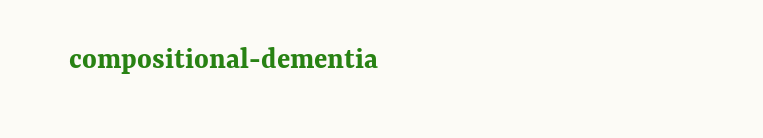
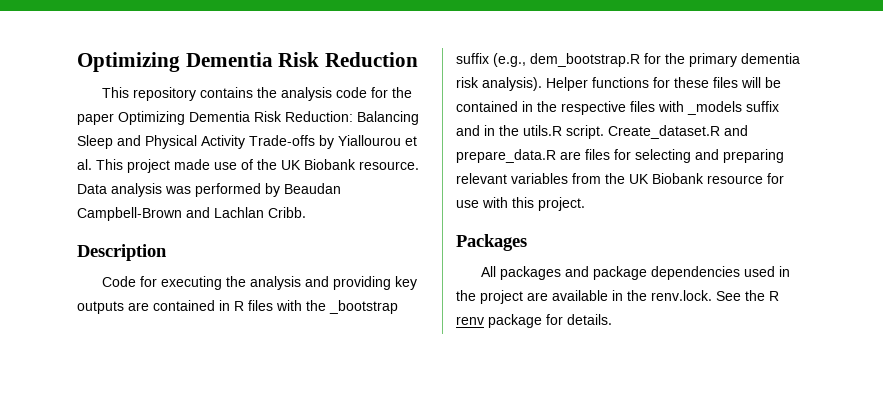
[69,47,378,74] compositional-dementia -> [77,52,419,72] [102,87,413,101] [77,111,419,125] [77,135,417,149] [77,159,419,173] [77,183,341,197] [77,207,306,221] [77,244,167,261] [102,276,418,290] [77,300,398,314] [456,53,800,67] [456,77,781,91] [456,101,779,115] [456,125,748,139] [456,149,784,163] [456,173,784,184] [456,197,585,211] [456,234,527,251] [481,266,791,280] [456,290,779,304] [456,314,612,328] Optimizing Dementia Risk Reduction // This repository contains the analysis code for the paper Optimizing Dementia Risk Reduction: Balancing Sleep and Physical Activity Trade-offs by Yiallourou et al. This project made use of the UK Biobank resource. Data analysis was performed by Beaudan Campbell-Brown and Lachlan Cribb. // Description // Code for executing the analysis and providing key outputs are contained in R files with the _bootstrap suffix (e.g., dem_bootstrap.R for the primary dementia risk analysis). Helper functions for these files will be contained in the respective files with _models suffix and in the utils.R script. Create_dataset.R and prepare_data.R are files for selecting and preparing relevant variables from the UK Biobank resource for use with this project. // Packages // All packages and package dependencies used in the project are available in the renv.lock. See the R renv package for details.

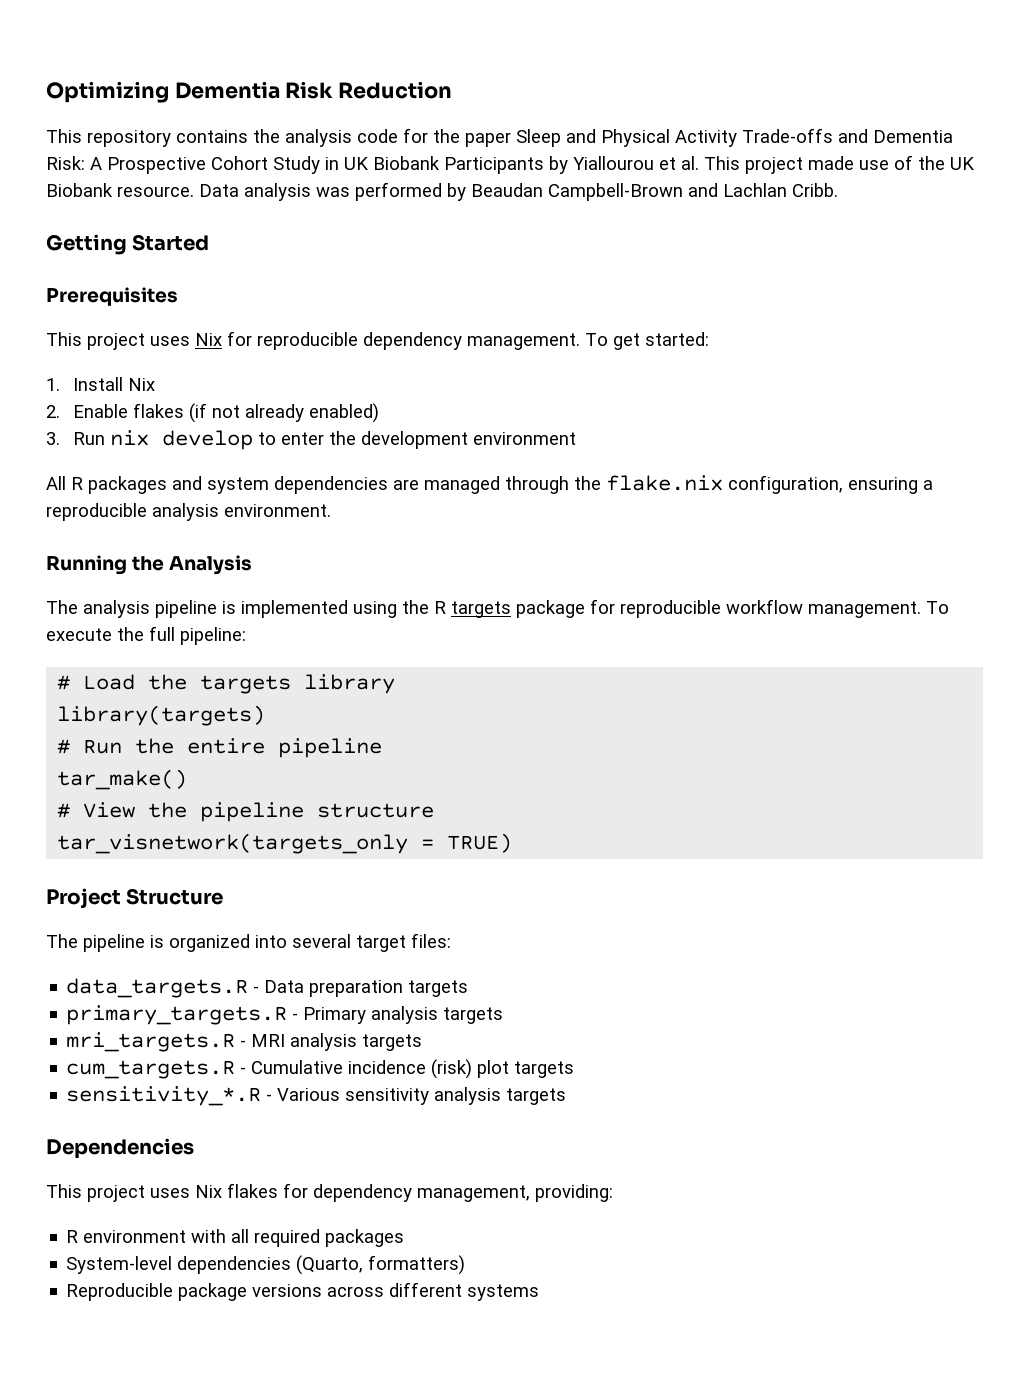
[118,111,419,125] Optimizing Dementia Risk Reduction: Balancing -> (511, 139) none
(315, 140) none -> [838,129,953,143] [46,156,544,174] and Dementia Risk: A Prospective Cohort Study in UK Biobank Participants
[77,244,167,261] [102,276,418,290] [77,300,398,314] [456,53,800,67] [456,77,781,91] [456,101,779,115] [456,125,748,139] [456,149,784,163] [456,173,784,184] [456,197,585,211] [456,234,527,251] Description // Code for executing the analysis and providing key outputs are contained in R files with the _bootstrap suffix (e.g., dem_bootstrap.R for the primary dementia risk analysis). Helper functions for these files will be contained in the respective files with _models suffix and in the utils.R script. Create_dataset.R and prepare_data.R are files for selecting and preparing relevant variables from the UK Biobank resource for use with this project. // Packages -> [46,234,210,255] [46,287,178,306] [46,331,709,350] [46,377,156,391] [46,403,380,423] [46,430,577,450] Getting Started // Prerequisites // This project uses Nix for reproducible dependency management. To get started: // 1. Install Nix // 2. Enable flakes (if not already enabled) // 3. Run nix develop to enter the development environment
(497, 271) none -> [71,477,83,490] R
[593,266,791,280] [456,290,741,304] package dependencies used in the project are available in the renv.lock. See -> [207,475,933,494] [46,503,331,521] [46,555,253,575] [46,600,397,618] system dependencies are managed through the flake.nix configuration, ensuring a reproducible analysis environment. // Running the Analysis // The analysis pipeline is implemented using
[456,316,484,325] renv -> [451,601,511,618] targets
[567,314,612,325] details. -> [620,599,949,618] [46,626,246,645] [57,674,396,694] [57,705,266,726] [57,738,383,758] [57,769,188,790] [57,802,435,822] [57,833,513,854] [46,888,224,909] [46,933,451,952] [66,978,469,998] [66,1005,504,1025] [66,1032,423,1052] [66,1059,575,1079] [66,1086,567,1106] [46,1138,194,1159] [46,1183,613,1202] [66,1229,405,1247] [66,1255,466,1275] [66,1282,540,1301] reproducible workflow management. To execute the full pipeline: // # Load the targets library // library(targets) // # Run the entire pipeline // tar_make() // # View the pipeline structure // tar_visnetwork(targets_only = TRUE) // Project Structure // The pipeline is organized into several target files: // data_targets.R - Data preparation targets // primary_targets.R - Primary analysis targets // mri_targets.R - MRI analysis targets // cum_targets.R - Cumulative incidence (risk) plot targets // sensitivity_*.R - Various sensitivity analysis targets // Dependencies // This project uses Nix flakes for dependency management, providing: // R environment with all required packages // System-level dependencies (Quarto, formatters) // Reproducible package versions across different systems

